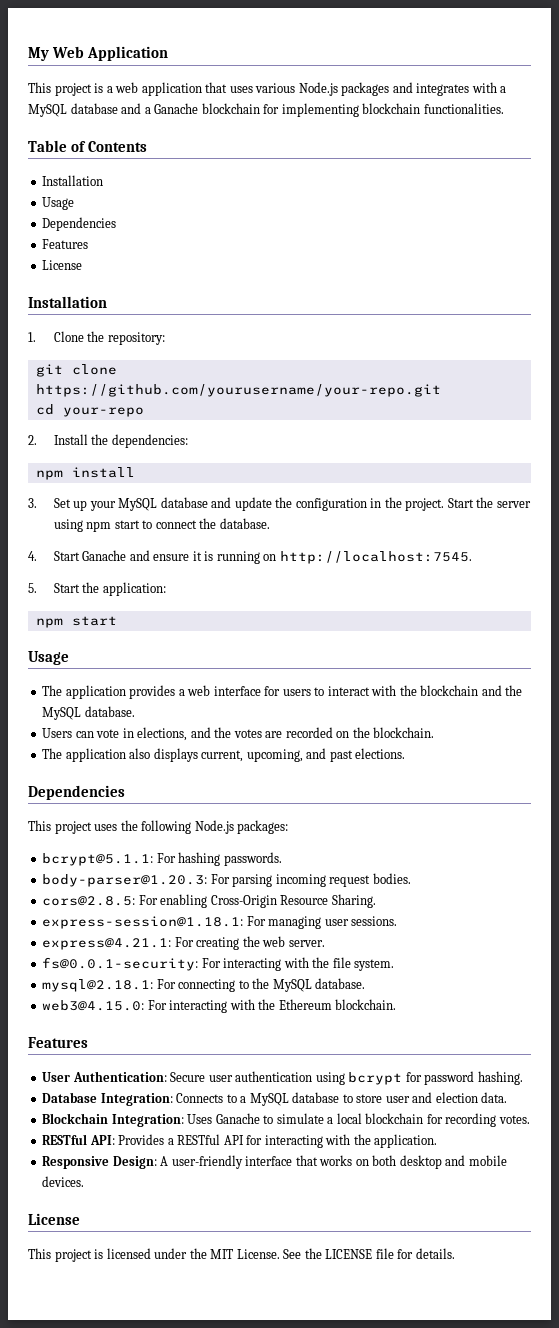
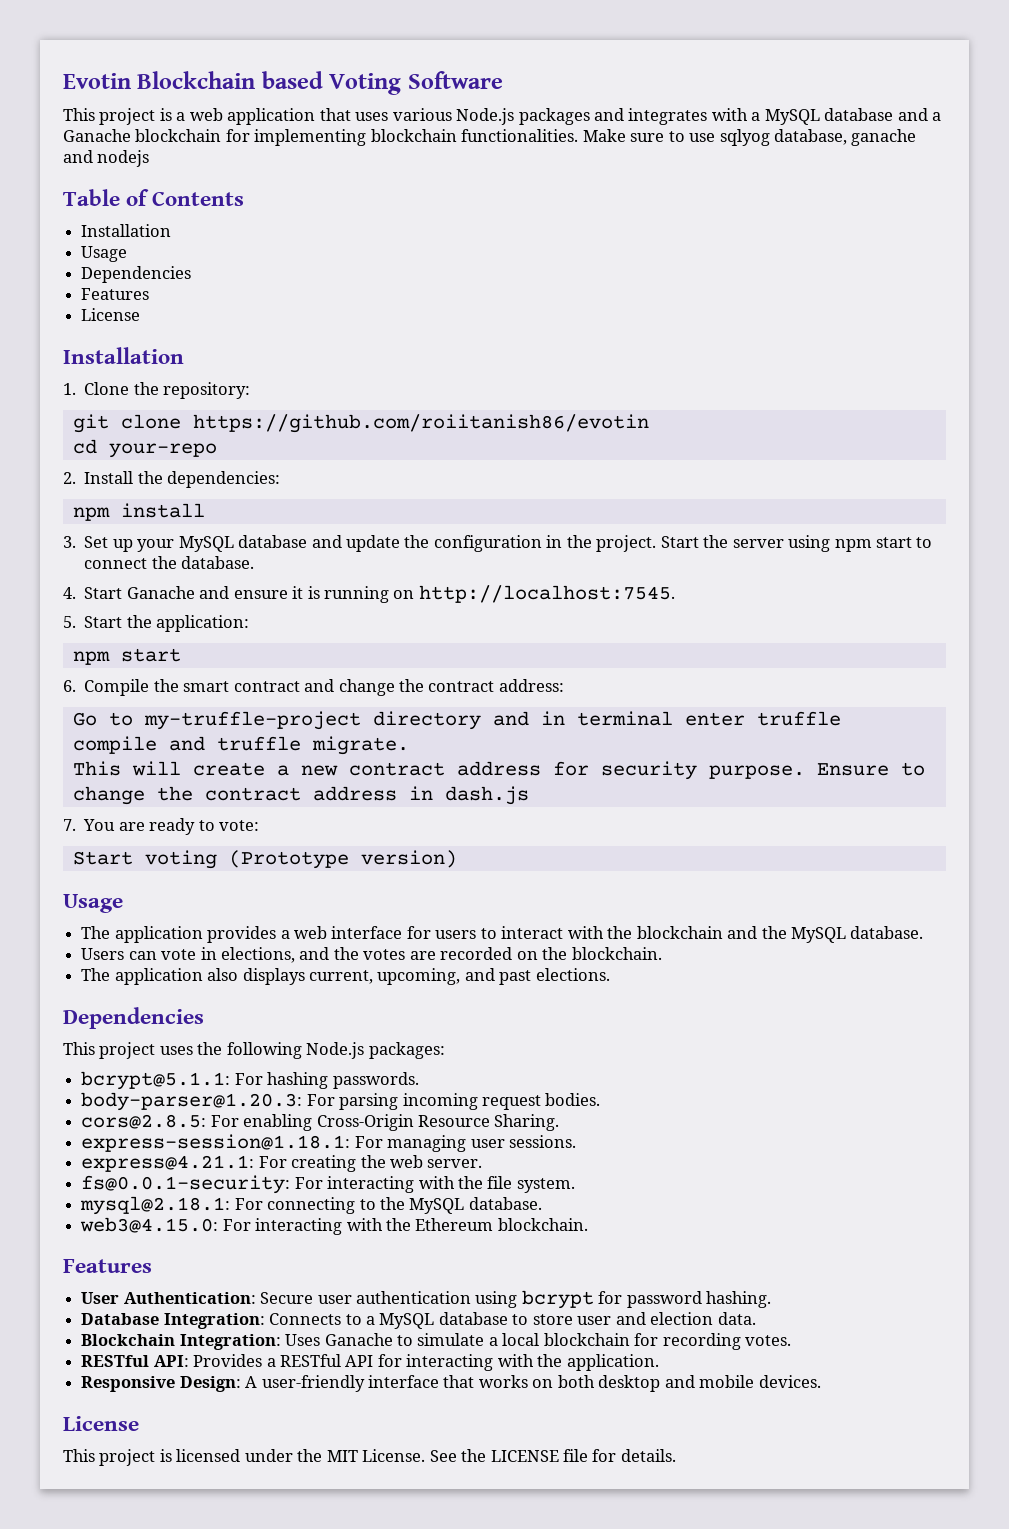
[28,46,169,61] My Web Application -> [63,71,503,95] Evotin Blockchain based Voting Software
(504, 108) none -> [582,129,917,146] [63,150,150,167] Make sure to use sqlyog database, ganache and nodejs
[35,384,441,397] https://github.com/yourusername/your-repo.git -> [192,414,649,433] https://github.com/roiitanish86/evotin
(117, 621) none -> [63,679,564,696] [72,711,841,730] [72,736,409,755] [72,761,925,780] [72,786,529,805] [63,818,260,835] [72,850,457,869] // 6. Compile the smart contract and change the contract address: // Go to my-truffle-project directory and in terminal enter truffle compile and truffle migrate. // This will create a new contract address for security purpose. Ensure to change the contract address in dash.js // 7. You are ready to vote: // Start voting (Prototype version)

